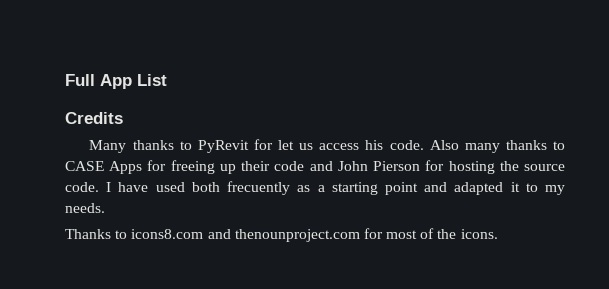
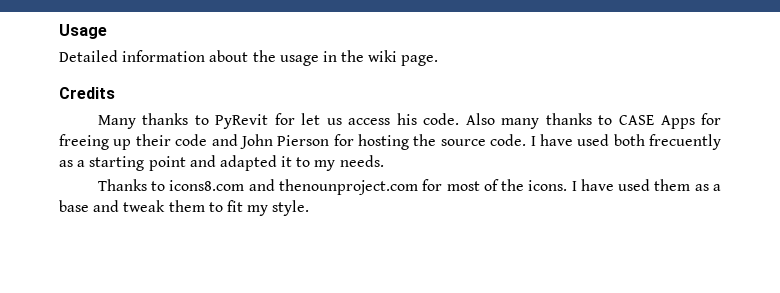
[65,74,167,89] Full App List -> [59,24,107,39] [59,50,439,66] Usage // Detailed information about the usage in the wiki page.
(498, 234) none -> [571,179,721,191] [59,200,310,216] I have used them as a base and tweak them to fit my style.

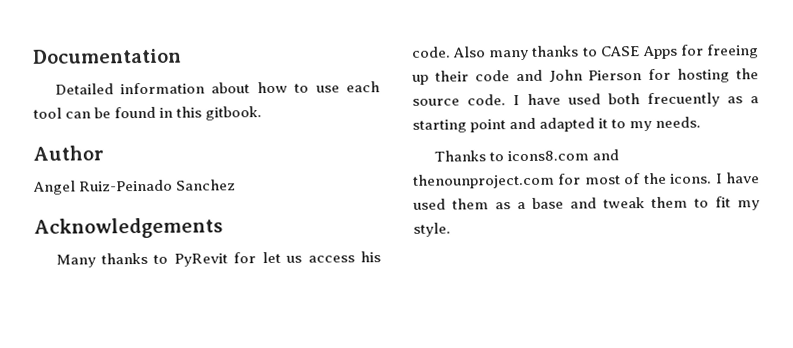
[59,24,107,39] Usage -> [33,48,182,64] Documentation
[252,50,439,66] [59,87,115,99] the usage in the wiki page. // Credits -> [256,81,381,94] [33,106,263,121] [33,145,104,161] [33,179,237,195] [34,217,223,239] how to use each tool can be found in this gitbook. // Author // Angel Ruiz-Peinado Sanchez // Acknowledgements

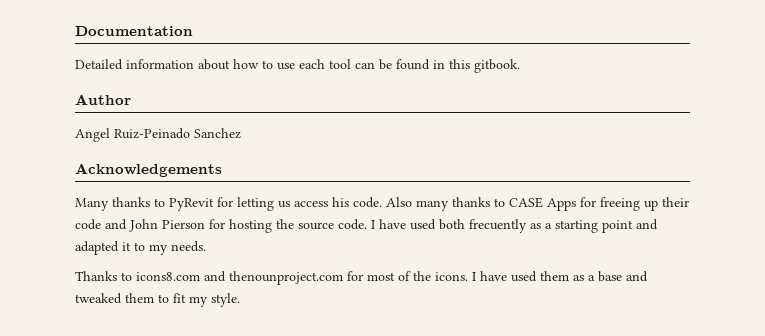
[261,251,281,264] let -> [237,197,274,211] letting
[603,197,645,209] tweak -> [75,293,122,304] tweaked

